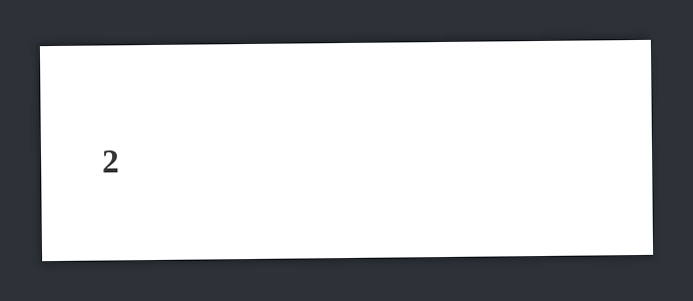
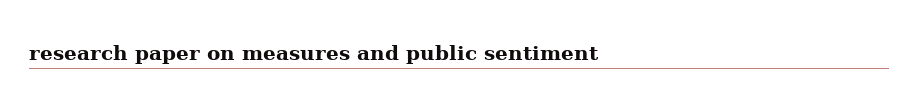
[101,150,120,173] 2 -> [29,45,599,64] research paper on measures and public sentiment

